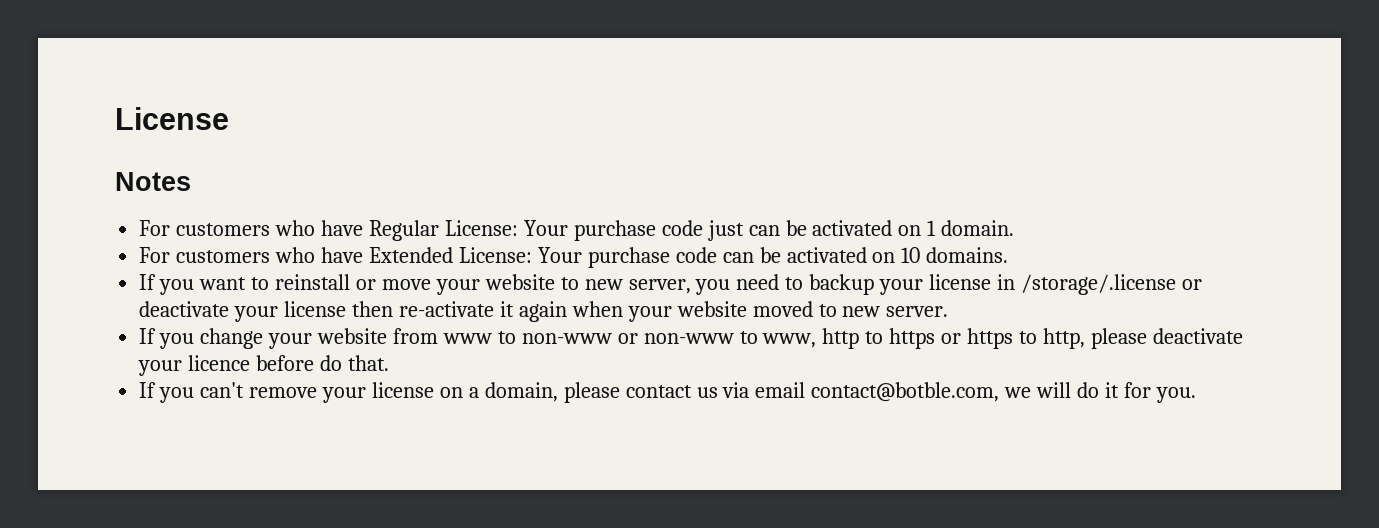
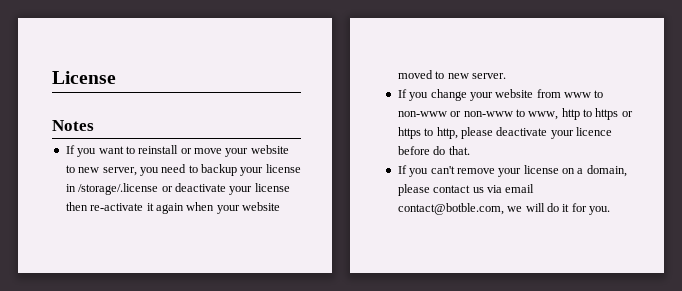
[139,220,1015,241] [139,247,1009,268] // For customers who have Regular License: Your purchase code just can be activated on 1 domain. // For customers who have Extended License: Your purchase code can be activated on 10 domains. -> (94, 125) none

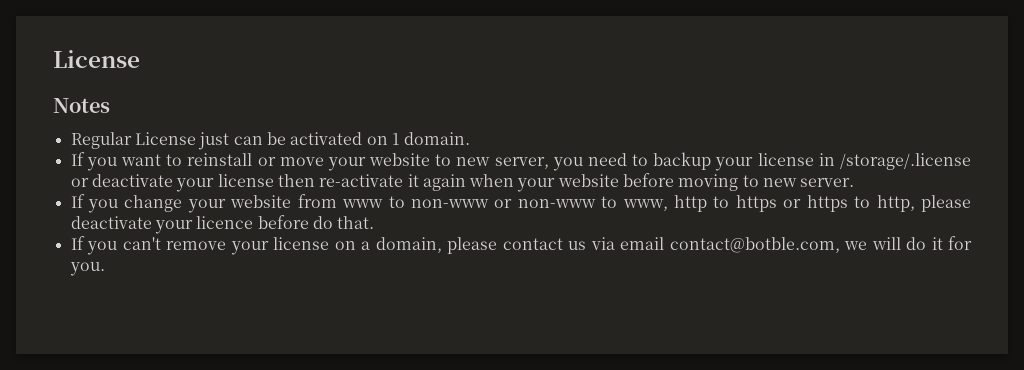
(94, 125) none -> [70,132,471,150] // Regular License just can be activated on 1 domain.
[397,70,433,79] moved -> [623,173,739,191] before moving

